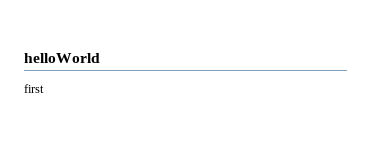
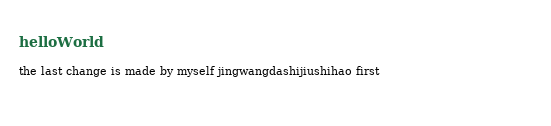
(100, 58) none -> [19,66,352,77] the last change is made by myself jingwangdashijiushihao

